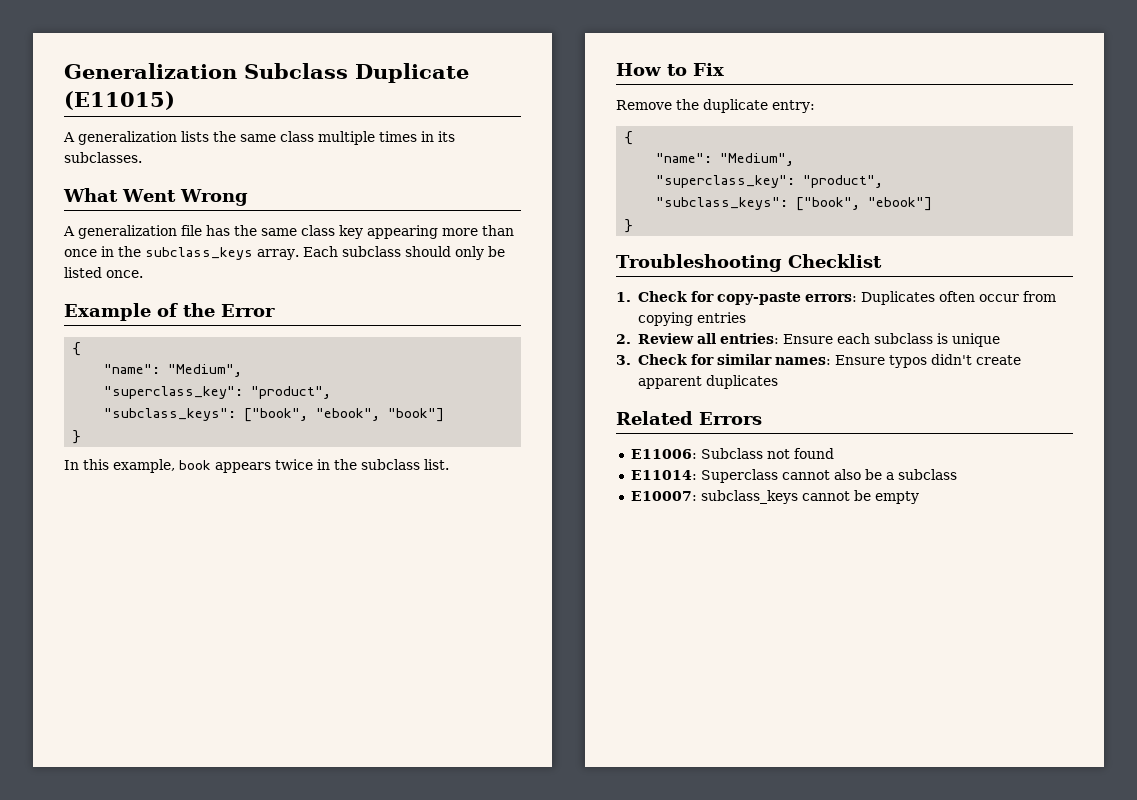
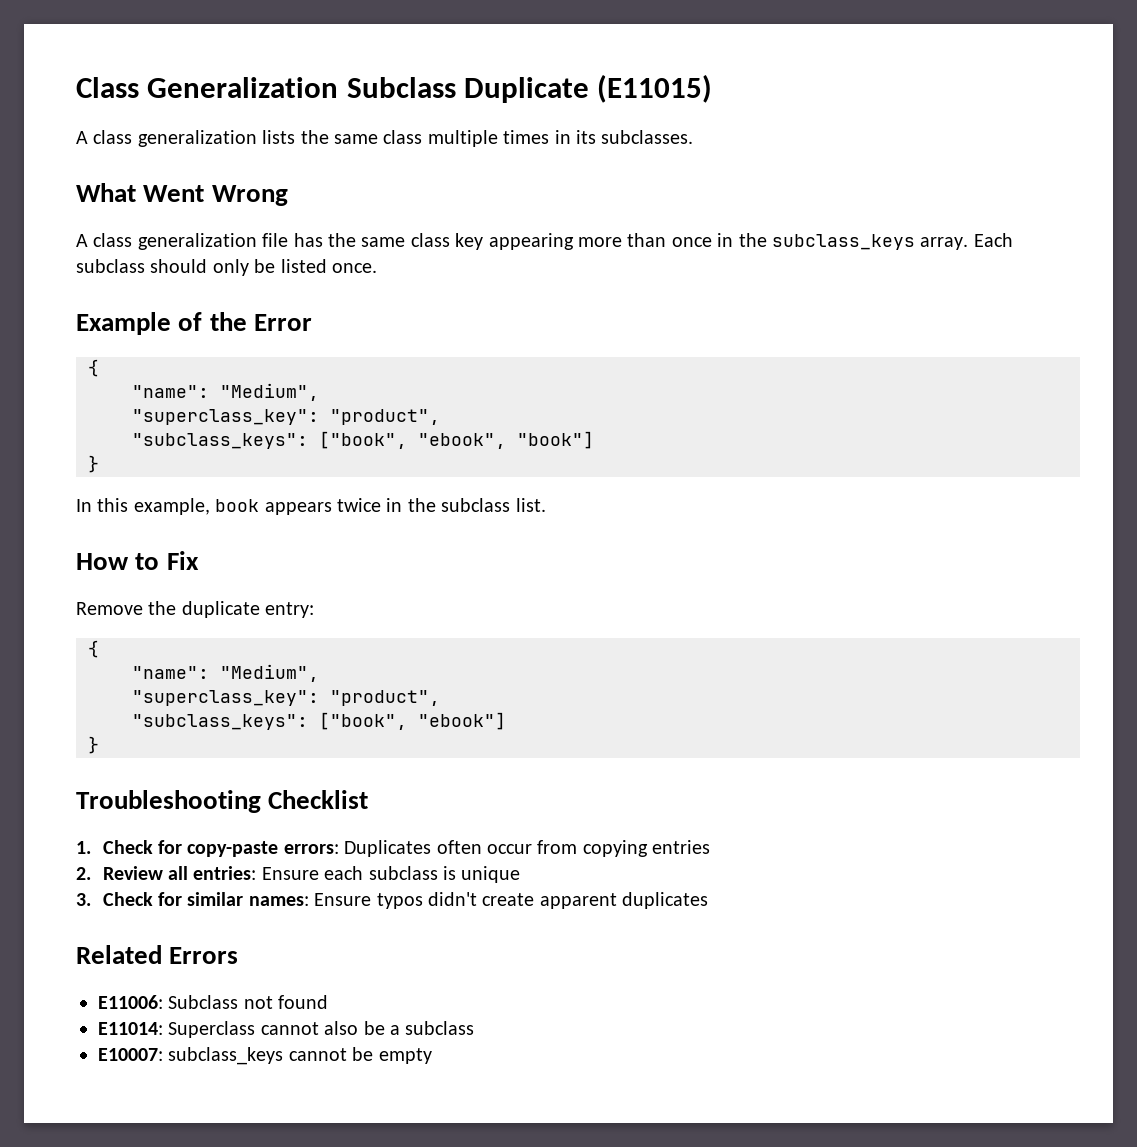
(64, 71) none -> [76,77,139,98] Class
(75, 137) none -> [93,130,133,144] class
(75, 231) none -> [93,233,133,247] class

